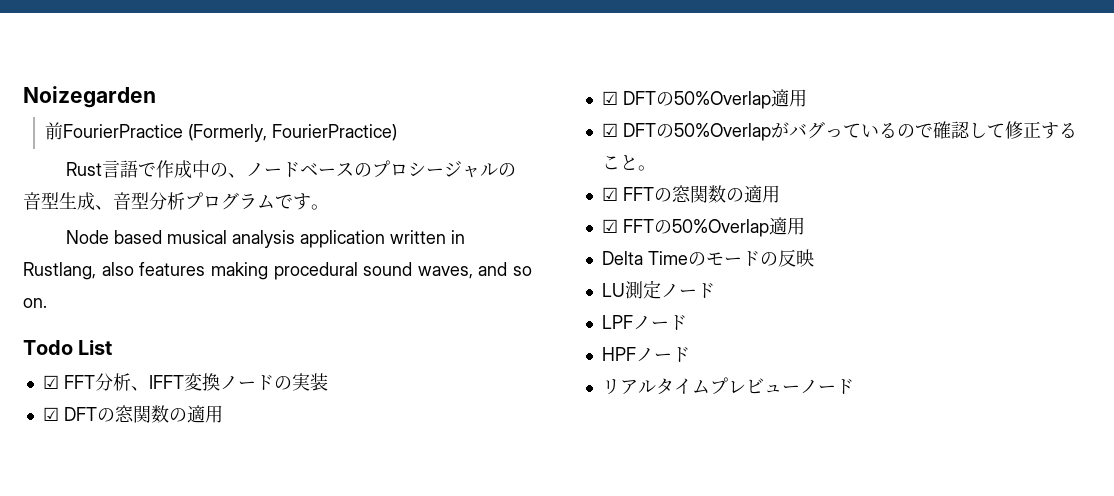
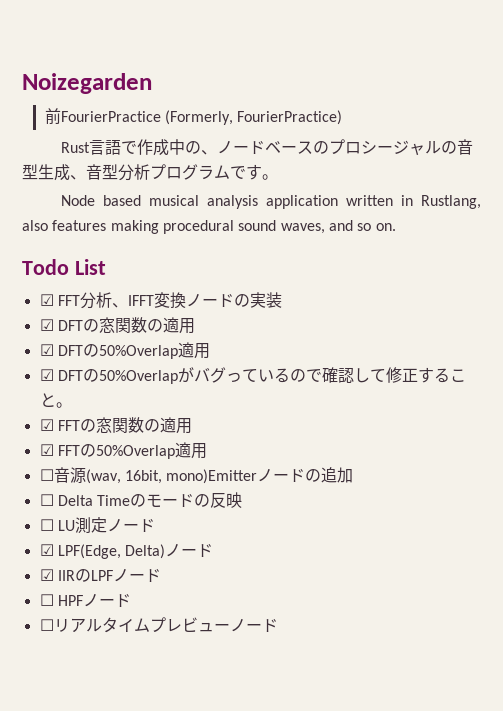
(805, 226) none -> [39,467,354,484] [39,494,54,506] ☐音源(wav, 16bit, mono)Emitterノードの追加 // ☐
(814, 258) none -> [39,519,54,531] ☐
(715, 291) none -> [39,544,214,559] [39,569,91,582] ☑ LPF(Edge, Delta)ノード // ☑ IIRの
(687, 323) none -> [39,594,54,606] ☐
(690, 355) none -> [39,619,54,631] ☐

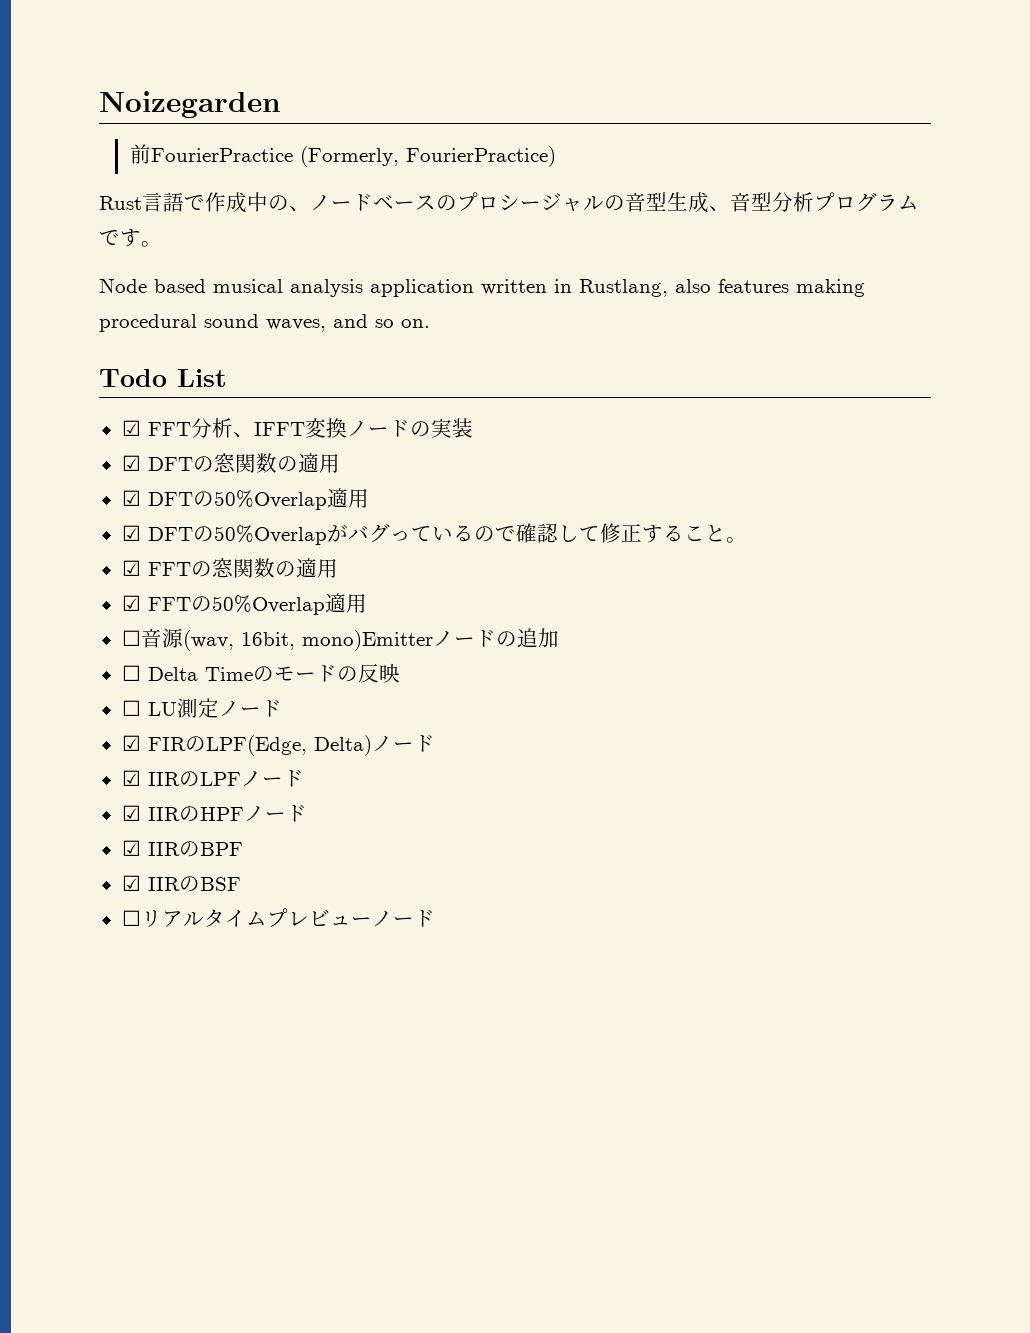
(54, 550) none -> [147,736,206,752] FIRの
[39,594,54,606] ☐ -> [121,805,200,822] ☑ IIRの
(131, 600) none -> [121,840,243,857] [121,875,241,892] // ☑ IIRのBPF // ☑ IIRのBSF

